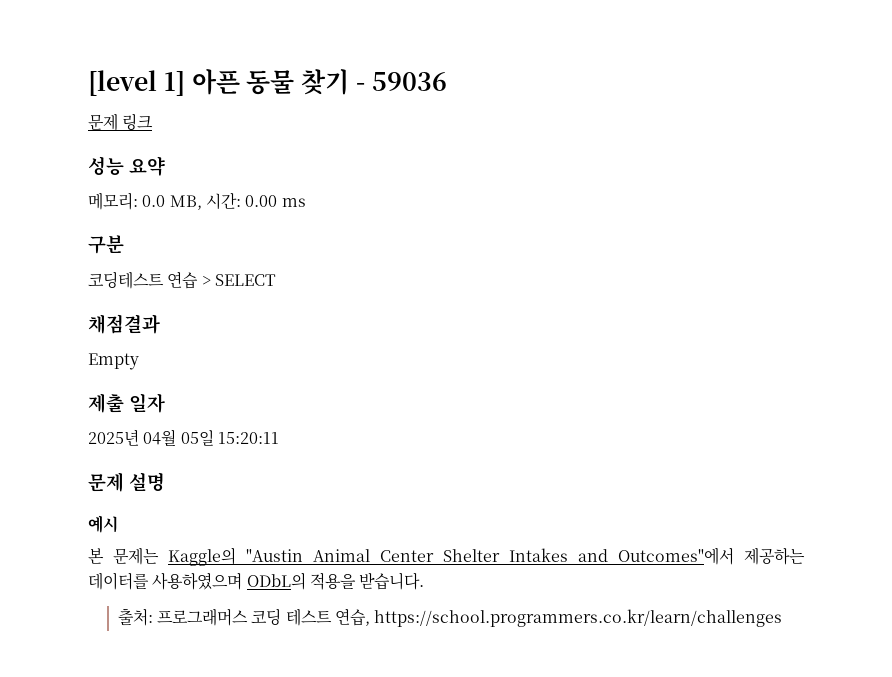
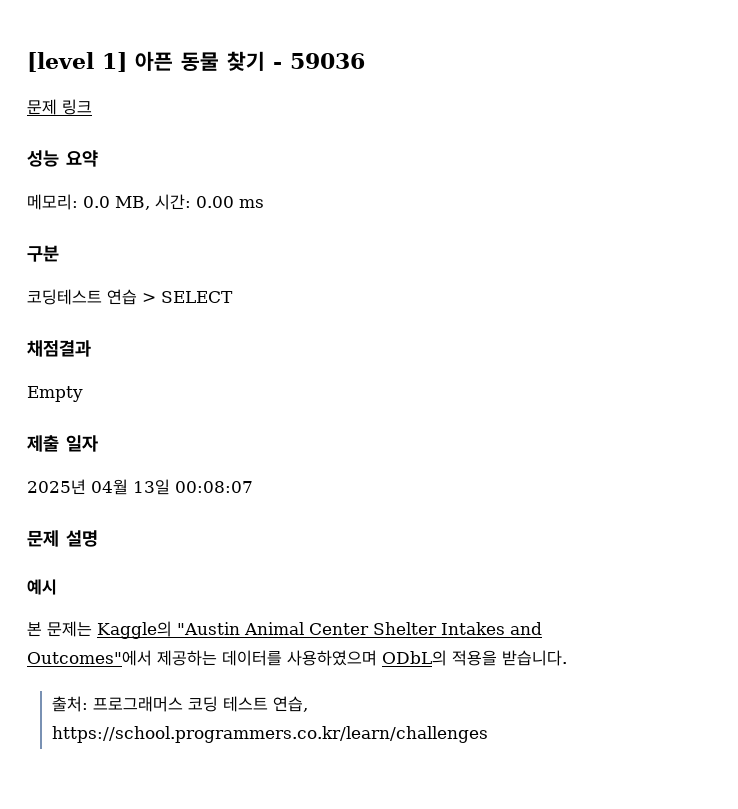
[180,430,279,446] 05일 15:20:11 -> [133,479,253,495] 13일 00:08:07

